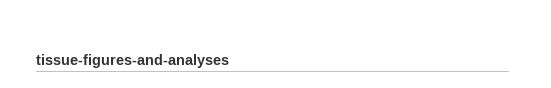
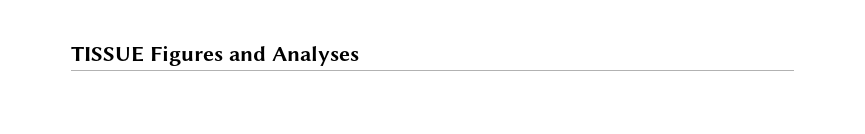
[36,54,229,68] tissue-figures-and-analyses -> [71,45,359,66] TISSUE Figures and Analyses

